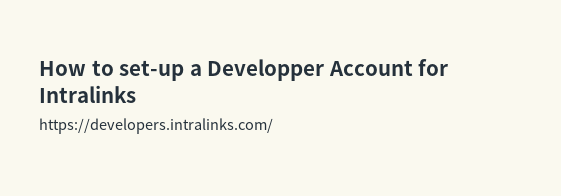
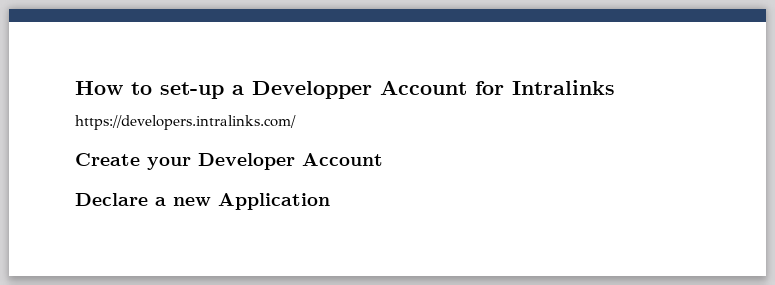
(273, 126) none -> [75,153,383,170] [75,193,330,210] // Create your Developer Account // Declare a new Application

